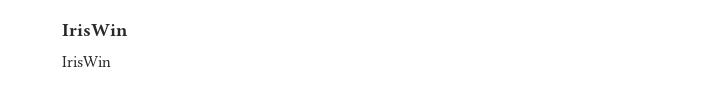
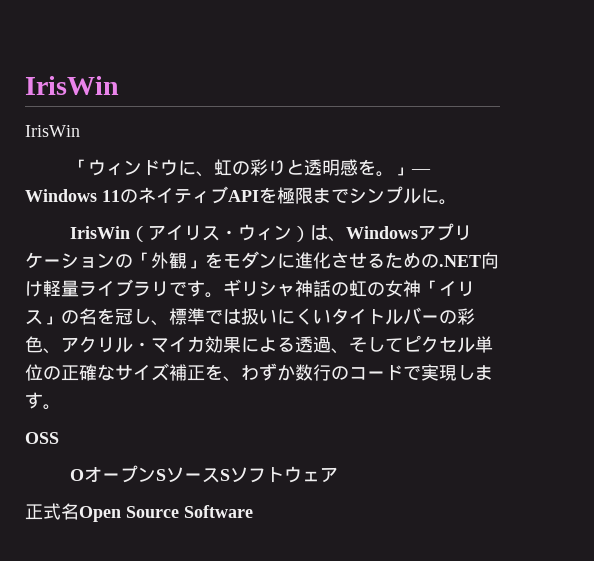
(111, 61) none -> [69,159,431,177] [25,186,457,205] [69,223,472,242] [25,251,499,269] [25,279,475,298] [25,307,475,326] [25,335,493,354] [25,363,493,382] [25,392,61,410] [25,432,59,444] [69,465,338,483] [25,503,253,522] // 「ウィンドウに、虹の彩りと透明感を。」— Windows 11のネイティブAPIを極限までシンプルに。 // IrisWin（アイリス・ウィン）は、Windowsアプリケーションの「外観」をモダンに進化させるための.NET向け軽量ライブラリです。ギリシャ神話の虹の女神「イリス」の名を冠し、標準では扱いにくいタイトルバーの彩色、アクリル・マイカ効果による透過、そしてピクセル単位の正確なサイズ補正を、わずか数行のコードで実現します。 // OSS // OオープンSソースSソフトウェア // 正式名Open Source Software

